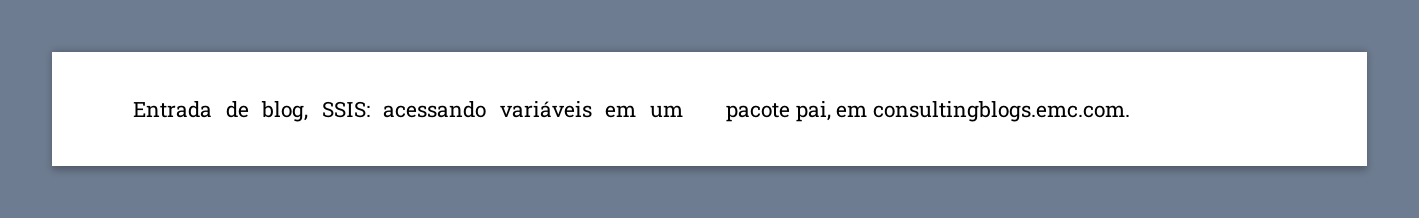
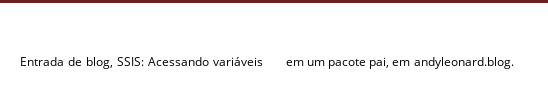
[383,101,487,118] acessando -> [148,57,209,66] Acessando
[873,101,1131,122] consultingblogs.emc.com. -> [413,57,514,69] andyleonard.blog.

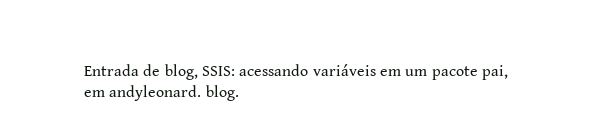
[148,57,209,66] Acessando -> [239,64,309,76] acessando
[413,57,514,69] andyleonard.blog. -> [109,85,239,101] andyleonard. blog.

